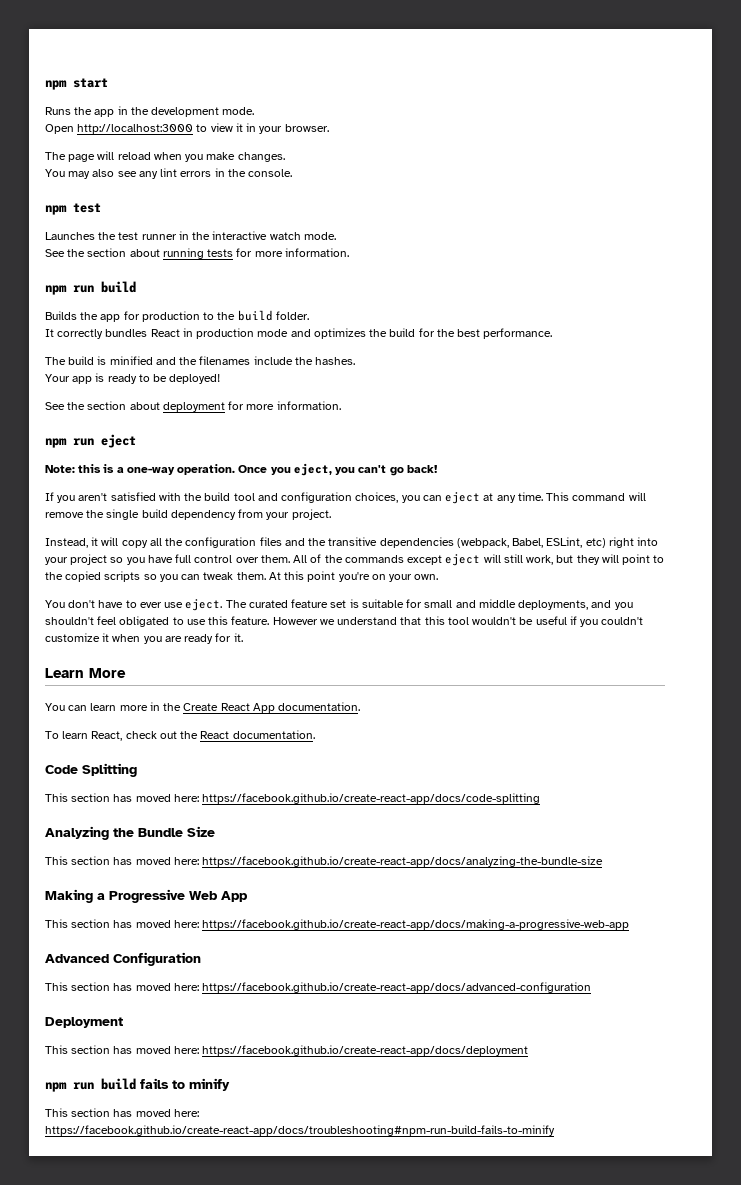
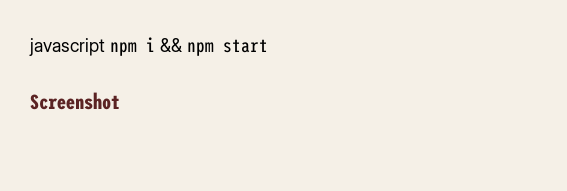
[45,78,108,90] [45,106,255,117] [45,123,329,134] [45,151,285,162] [45,168,293,179] [45,203,101,215] [45,231,336,240] [45,248,349,259] [45,281,136,295] [45,310,309,322] [45,328,553,339] [45,356,356,365] [45,373,221,384] [45,401,341,412] [45,434,136,448] [45,463,437,476] [45,492,646,504] [45,509,331,520] [45,537,659,548] [45,554,665,566] [45,571,439,582] [45,599,633,611] [45,616,644,627] [45,633,243,644] [45,668,126,678] [45,702,361,713] [45,730,315,741] [45,763,137,777] [45,793,541,804] [45,826,215,840] [45,856,604,867] [45,889,248,903] [45,919,630,930] [45,952,201,966] [45,982,592,993] [45,1017,123,1028] [45,1045,529,1056] [45,1078,230,1092] [45,1108,199,1117] [45,1125,555,1136] npm start // Runs the app in the development mode. // Open http://localhost:3000 to view it in your browser. // The page will reload when you make changes. // You may also see any lint errors in the console. // npm test // Launches the test runner in the interactive watch mode. // See the section about running tests for more information. // npm run build // Builds the app for production to the build folder. // It correctly bundles React in production mode and optimizes the build for the best performance. // The build is minified and the filenames include the hashes. // Your app is ready to be deployed! // See the section about deployment for more information. // npm run eject // Note: this is a one-way operation. Once you eject, you can't go back! // If you aren't satisfied with the build tool and configuration choices, you can eject at any time. This command will remove the single build dependency from your project. // Instead, it will copy all the configuration files and the transitive dependencies (webpack, Babel, ESLint, etc) right into your project so you have full control over them. All of the commands except eject will still work, but they will point to the copied scripts so you can tweak them. At this point you're on your own. // You don't have to ever use eject. The curated feature set is suitable for small and middle deployments, and you shouldn't feel obligated to use this feature. However we understand that this tool wouldn't be useful if you couldn't customize it when you are ready for it. // Learn More // You can learn more in the Create React App documentation. // To learn React, check out the React documentation. // Code Splitting // This section has moved here: https://facebook.github.io/create-react-app/docs/code-splitting // Analyzing the Bundle Size // This section has moved here: https://facebook.github.io/create-react-app/docs/analyzing-the-bundle-size // Making a Progressive Web App // This section has moved here: https://facebook.github.io/create-react-app/docs/making-a-progressive-web-app // Advanced Configuration // This section has moved here: https://facebook.github.io/create-react-app/docs/advanced-configuration // Deployment // This section has moved here: https://facebook.github.io/create-react-app/docs/deployment // npm run build fails to minify // This section has moved here: https://facebook.github.io/create-react-app/docs/troubleshooting#npm-run-build-fails-to-minify -> [29,37,268,56] [30,92,120,110] javascript npm i && npm start // Screenshot

